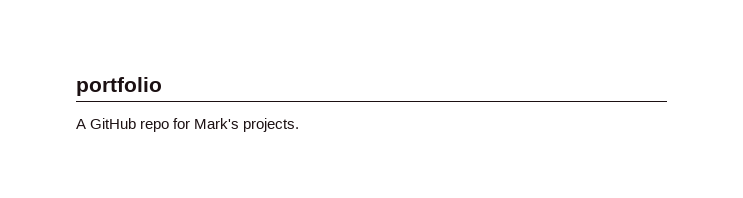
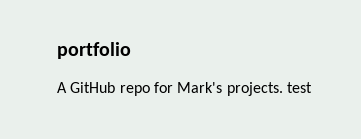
(300, 125) none -> [286,82,312,93] test

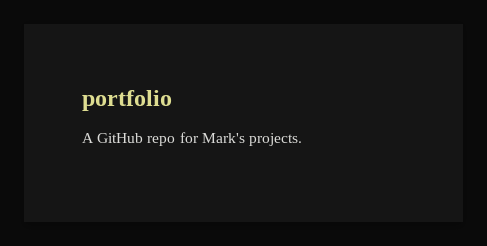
[286,82,312,93] test -> (302, 139) none

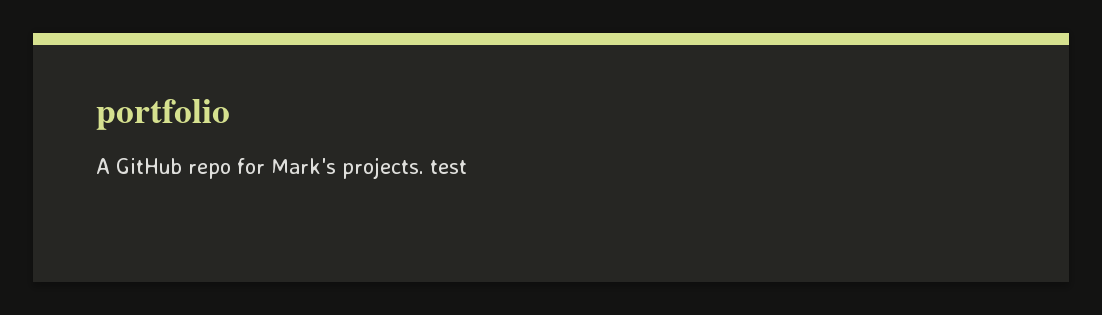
(302, 139) none -> [430,160,467,174] test

